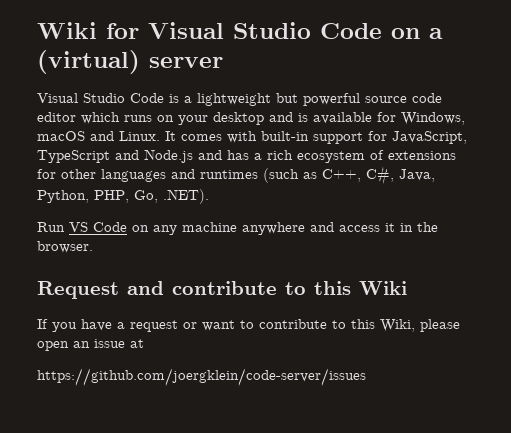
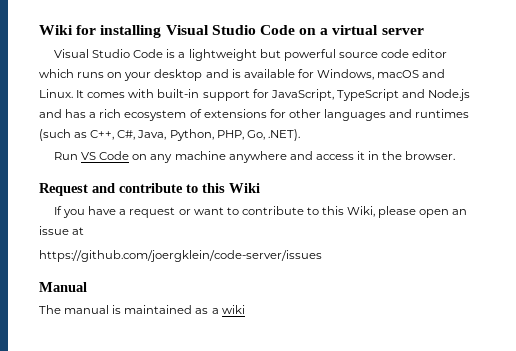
(139, 31) none -> [100,25,162,38] installing
[37,50,140,74] (virtual) -> [332,25,379,35] virtual
(366, 377) none -> [39,282,87,292] [39,305,245,314] // Manual // The manual is maintained as a wiki

